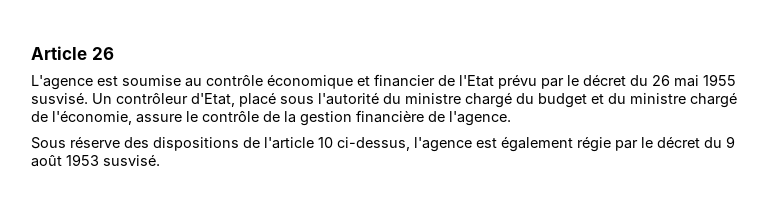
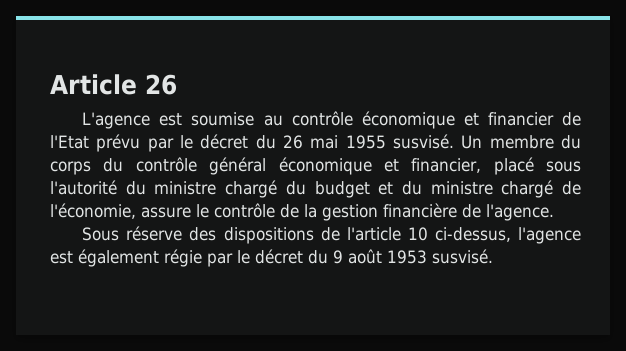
[116,93,235,107] contrôleur d'Etat, -> [489,135,581,149] [50,157,482,175] membre du corps du contrôle général économique et financier,

